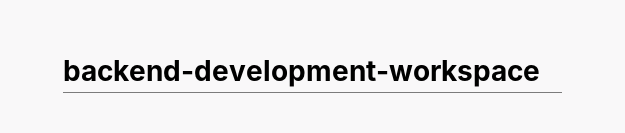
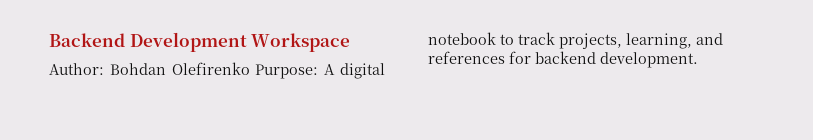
[63,60,540,87] backend-development-workspace -> [49,32,351,52] [49,62,385,79] [428,32,723,49] [428,51,698,68] Backend Development Workspace // Author: Bohdan Olefirenko Purpose: A digital notebook to track projects, learning, and references for backend development.

